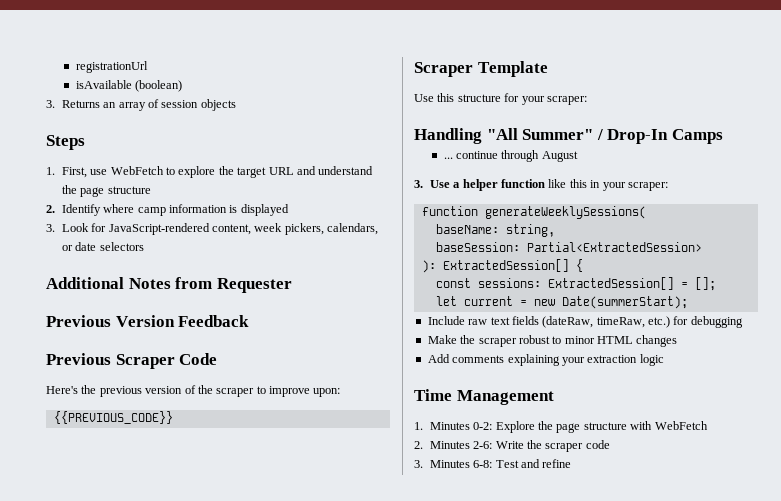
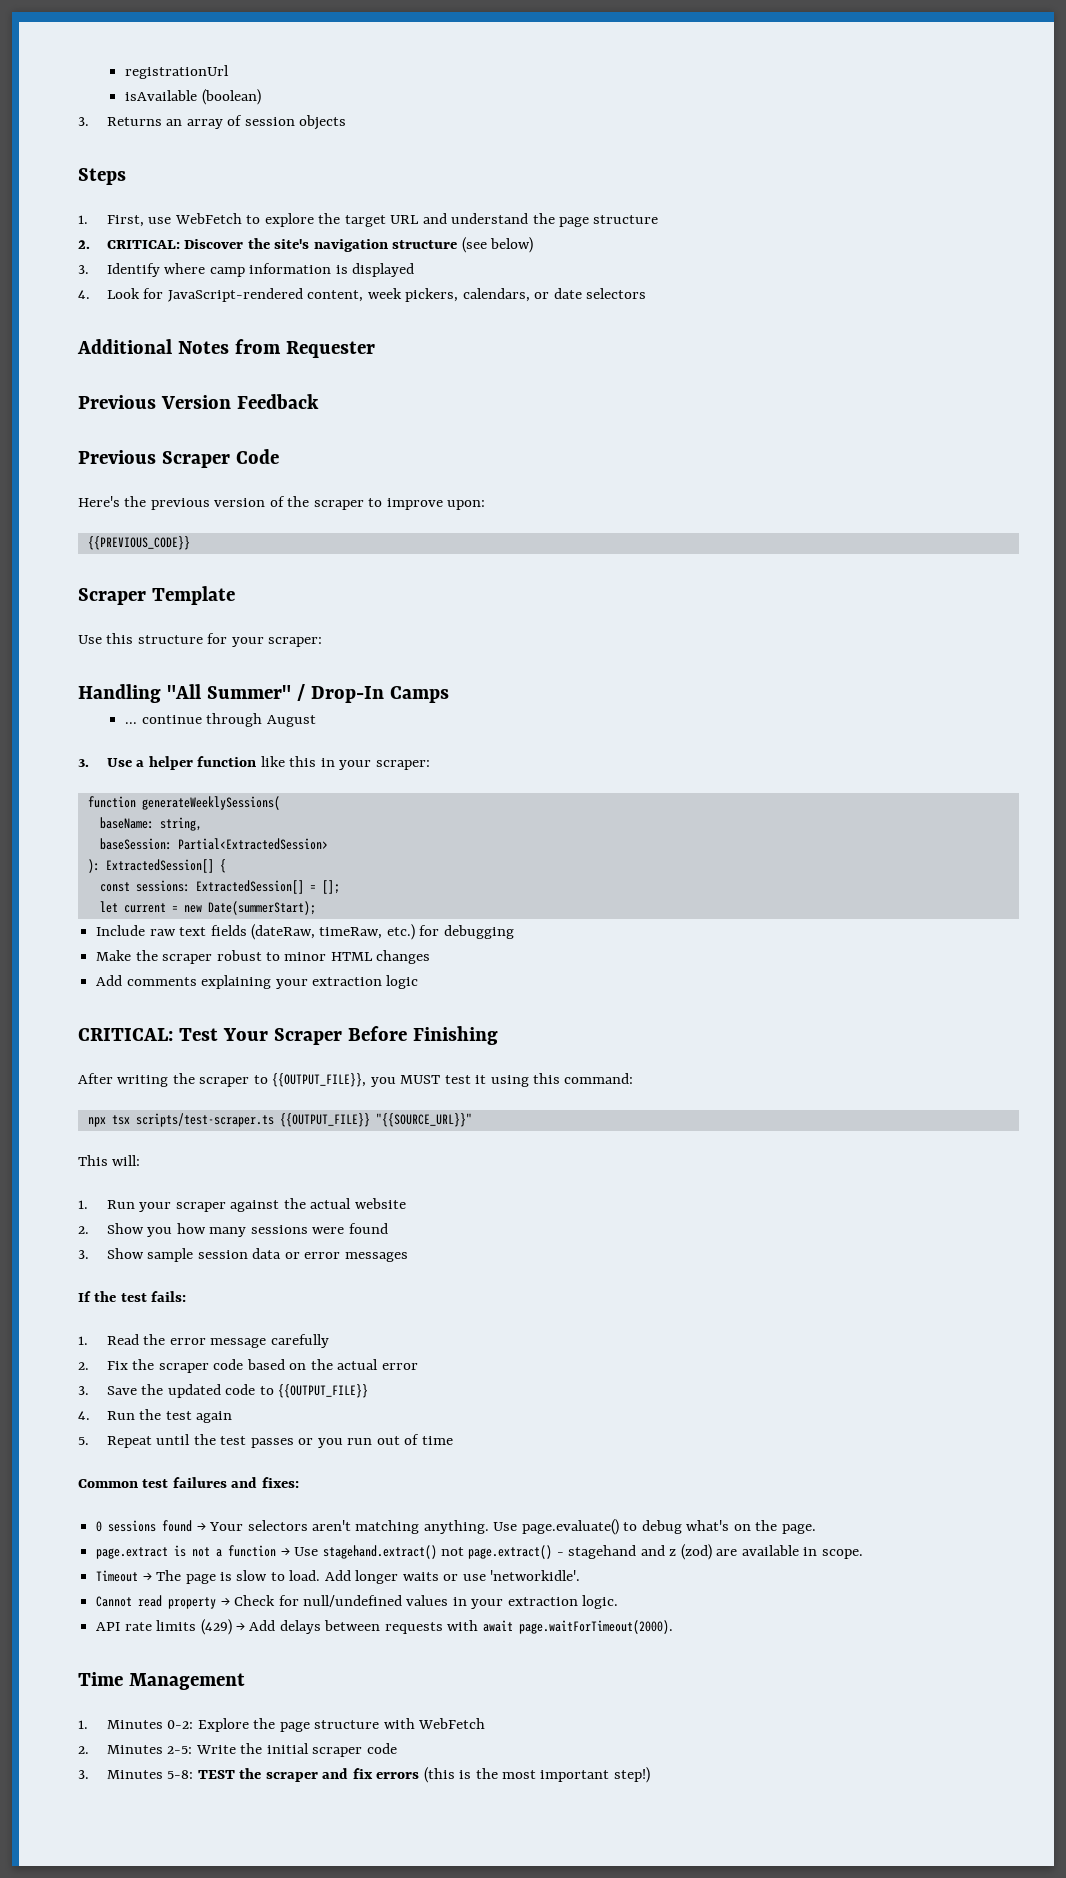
(55, 209) none -> [107,237,534,253] [78,265,89,274] CRITICAL: Discover the site's navigation structure (see below) // 3.
[46,224,55,232] 3. -> [78,290,90,299] 4.
(664, 360) none -> [78,1026,498,1045] [78,1073,634,1087] [87,1113,472,1127] [78,1155,141,1166] [78,1198,406,1212] [78,1223,388,1237] [78,1248,408,1262] [78,1291,187,1302] [78,1334,329,1348] [78,1359,418,1373] [78,1384,369,1398] [78,1409,233,1423] [78,1434,453,1448] [78,1477,299,1488] [96,1519,816,1535] [96,1544,863,1560] [96,1570,581,1584] [96,1595,619,1609] [96,1619,673,1635] // CRITICAL: Test Your Scraper Before Finishing // After writing the scraper to {{OUTPUT_FILE}}, you MUST test it using this command: // npx tsx scripts/test-scraper.ts {{OUTPUT_FILE}} "{{SOURCE_URL}}" // This will: // 1. Run your scraper against the actual website // 2. Show you how many sessions were found // 3. Show sample session data or error messages // If the test fails: // 1. Read the error message carefully // 2. Fix the scraper code based on the actual error // 3. Save the updated code to {{OUTPUT_FILE}} // 4. Run the test again // 5. Repeat until the test passes or you run out of time // Common test failures and fixes: // 0 sessions found → Your selectors aren't matching anything. Use page.evaluate() to debug what's on the page. // page.extract is not a function → Use stagehand.extract() not page.extract() - stagehand and z (zod) are available in scope. // Timeout → The page is slow to load. Add longer waits or use 'networkidle'. // Cannot read property → Check for null/undefined values in your extraction logic. // API rate limits (429) → Add delays between requests with await page.waitForTimeout(2000).
[473,441,493,449] 2-6: -> [167,1746,193,1754] 2-5:
(543, 444) none -> [266,1743,309,1754] initial
[473,459,572,468] 6-8: Test and refine -> [167,1767,650,1783] 5-8: TEST the scraper and fix errors (this is the most important step!)

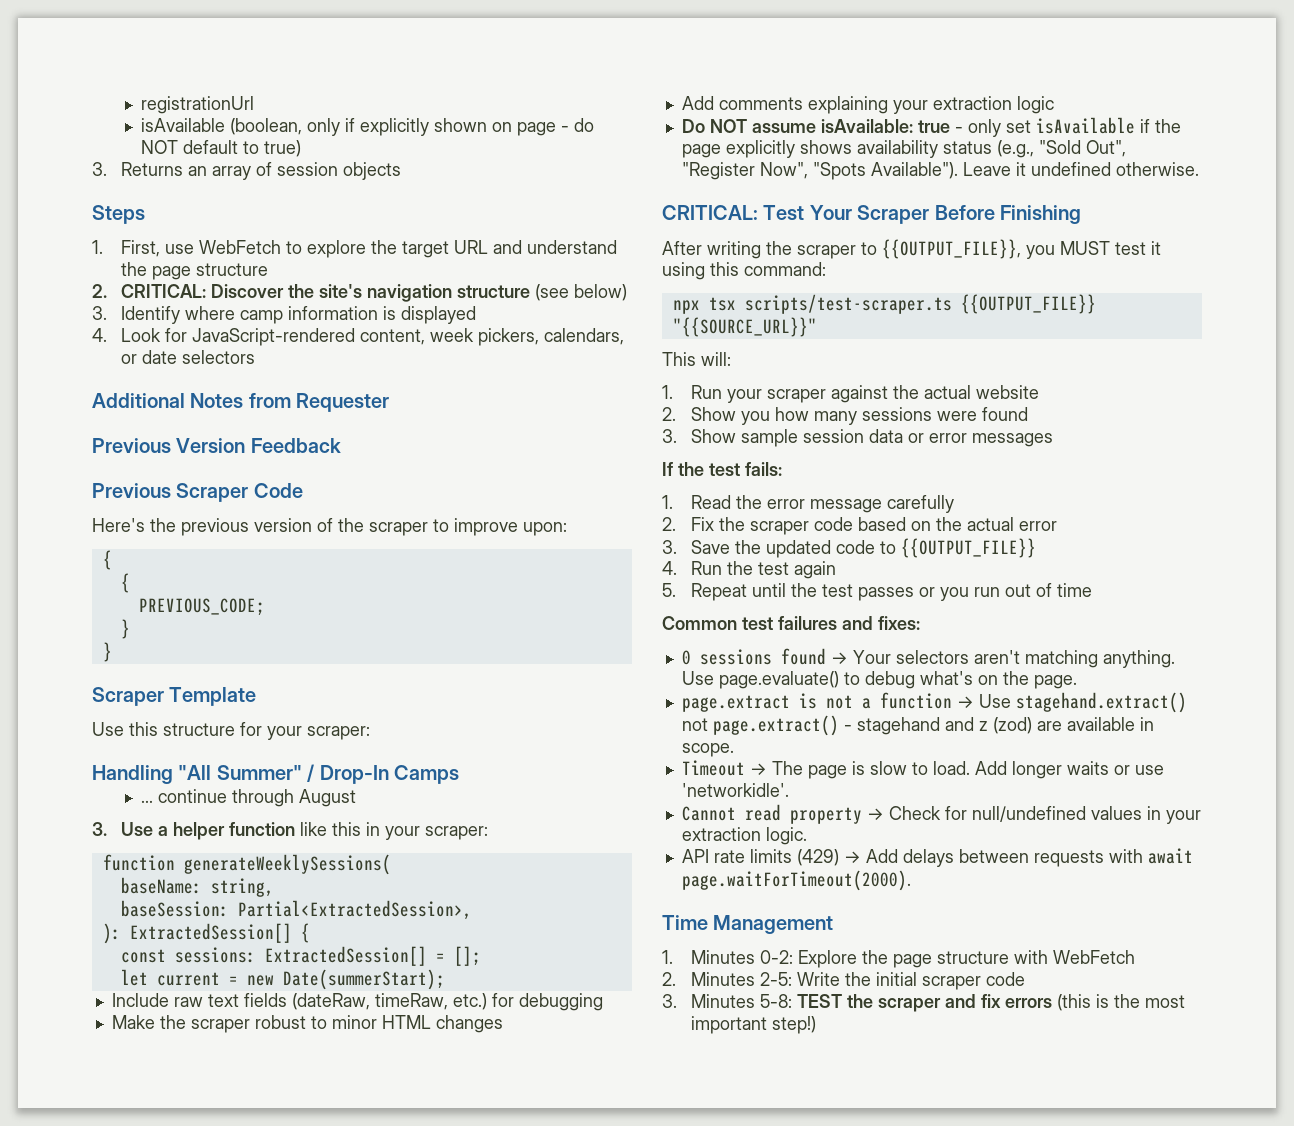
[201,89,261,105] (boolean) -> [229,118,594,136] [140,140,301,157] (boolean, only if explicitly shown on page - do NOT default to true)
[87,536,190,550] {{PREVIOUS_CODE}} -> [102,550,112,570] [120,573,130,593] [138,598,265,616] [120,619,130,639] [102,642,112,662] { // { // PREVIOUS_CODE; // } // }
[177,838,328,850] Partial<ExtractedSession> -> [237,900,472,920] Partial<ExtractedSession>,
(419, 982) none -> [681,117,1181,137] [681,140,1126,158] [681,162,1199,180] // Do NOT assume isAvailable: true - only set isAvailable if the page explicitly shows availability status (e.g., "Sold Out", "Register Now", "Spots Available"). Leave it undefined otherwise.

